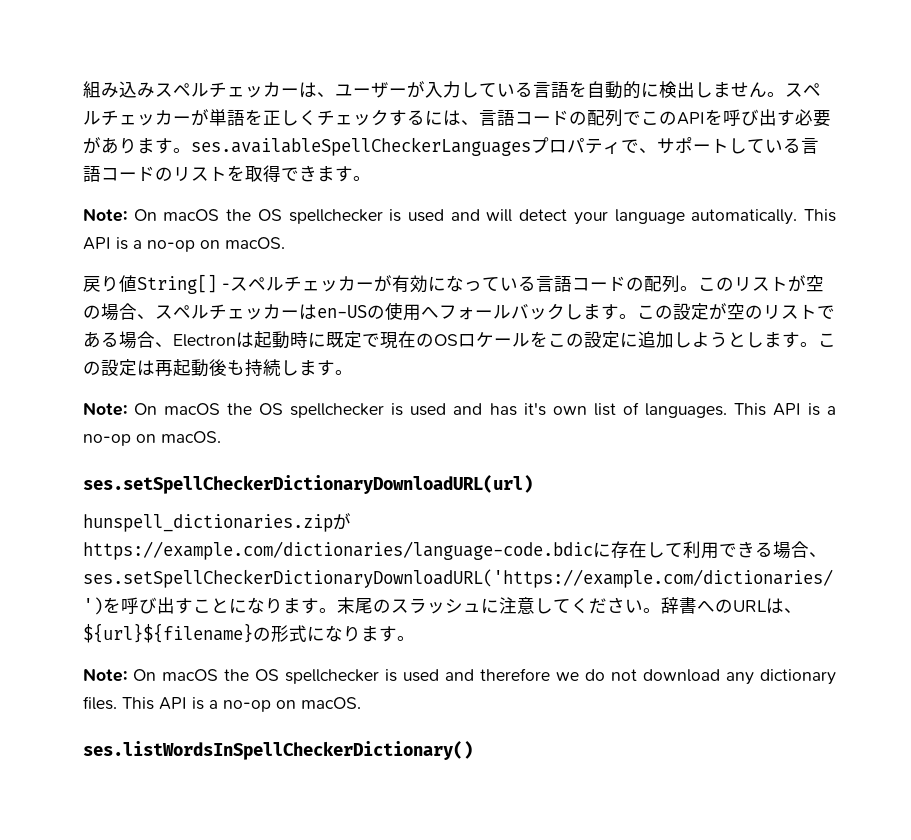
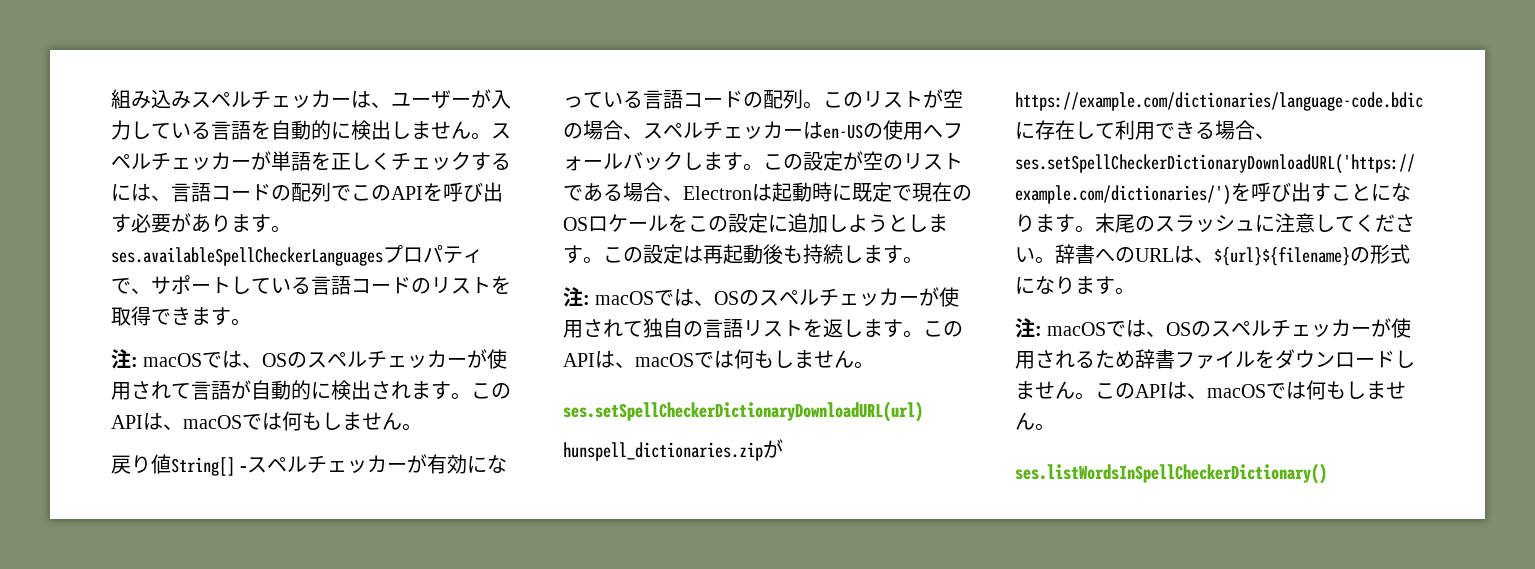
[83,208,836,225] [83,237,285,252] Note: On macOS the OS spellchecker is used and will detect your language automatically. This API is a no-op on macOS. -> [111,349,508,369] [111,380,511,400] [111,411,422,431] 注: macOSでは、OSのスペルチェッカーが使用されて言語が自動的に検出されます。このAPIは、macOSでは何もしません。
[83,402,836,418] [83,431,221,446] Note: On macOS the OS spellchecker is used and has it's own list of languages. This API is a no-op on macOS. -> [563,287,960,307] [563,318,963,338] [563,349,874,369] 注: macOSでは、OSのスペルチェッカーが使用されて独自の言語リストを返します。このAPIは、macOSでは何もしません。
[83,668,836,685] [83,696,361,712] Note: On macOS the OS spellchecker is used and therefore we do not download any dictionary files. This API is a no-op on macOS. -> [1015,318,1412,338] [1015,349,1415,369] [1015,380,1406,400] [1015,412,1055,431] 注: macOSでは、OSのスペルチェッカーが使用されるため辞書ファイルをダウンロードしません。このAPIは、macOSでは何もしません。

